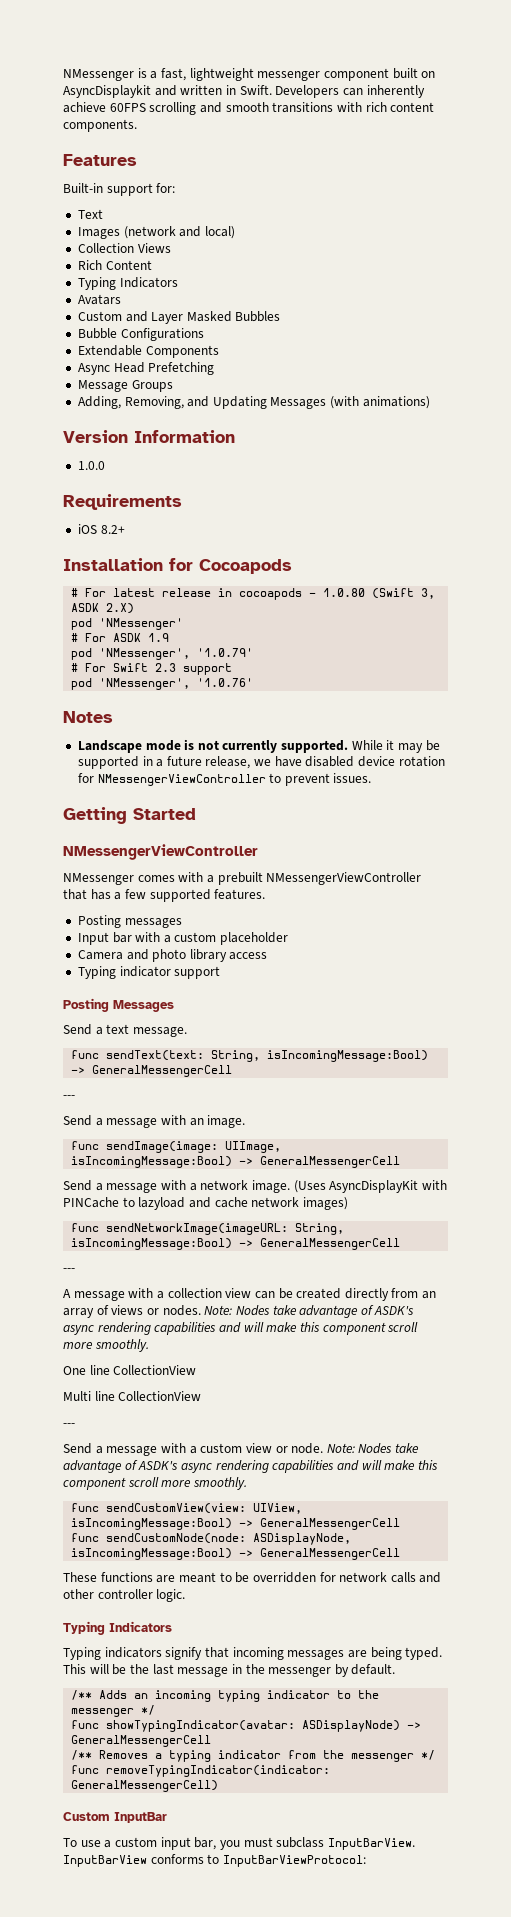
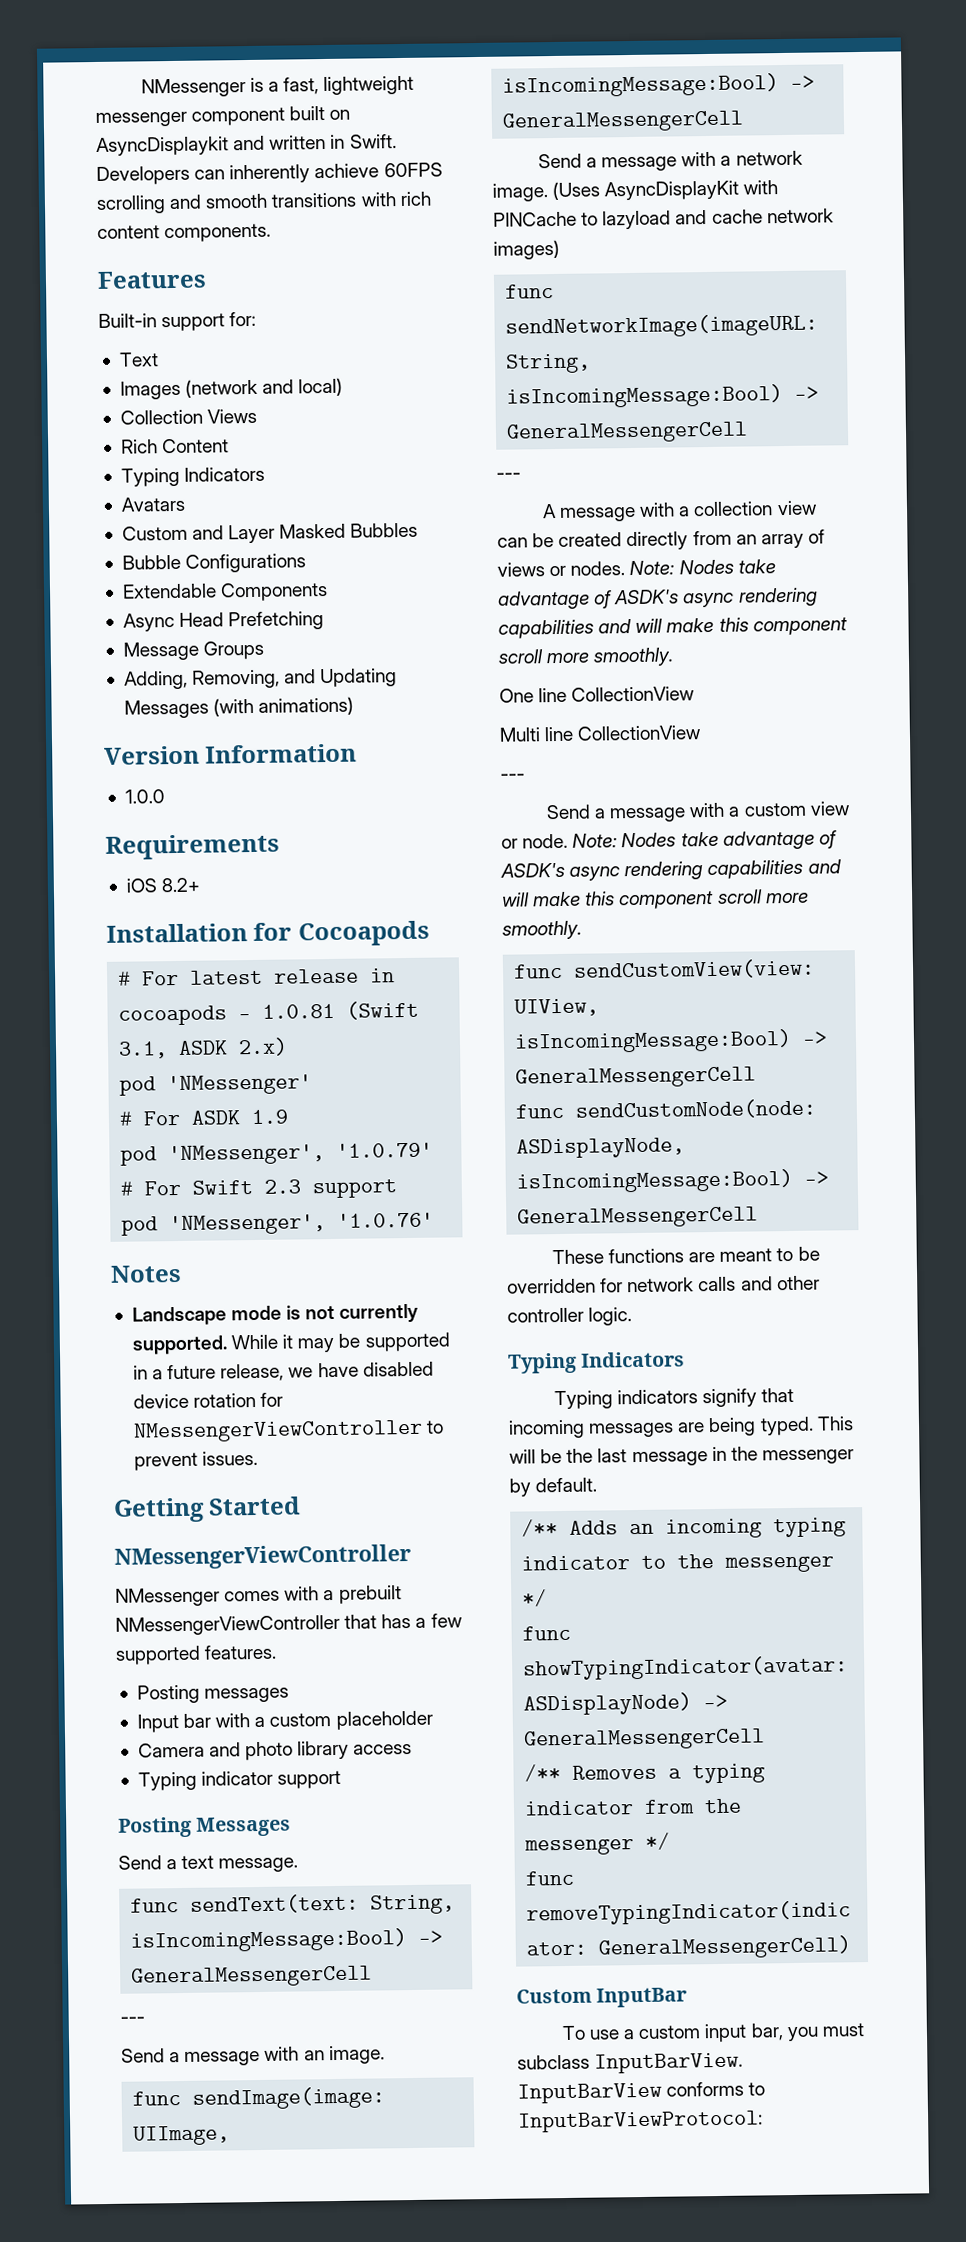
[323,588,436,599] [71,603,135,614] 1.0.80 (Swift 3, ASDK 2.X) -> [262,1000,420,1020] [118,1037,289,1059] 1.0.81 (Swift 3.1, ASDK 2.x)

